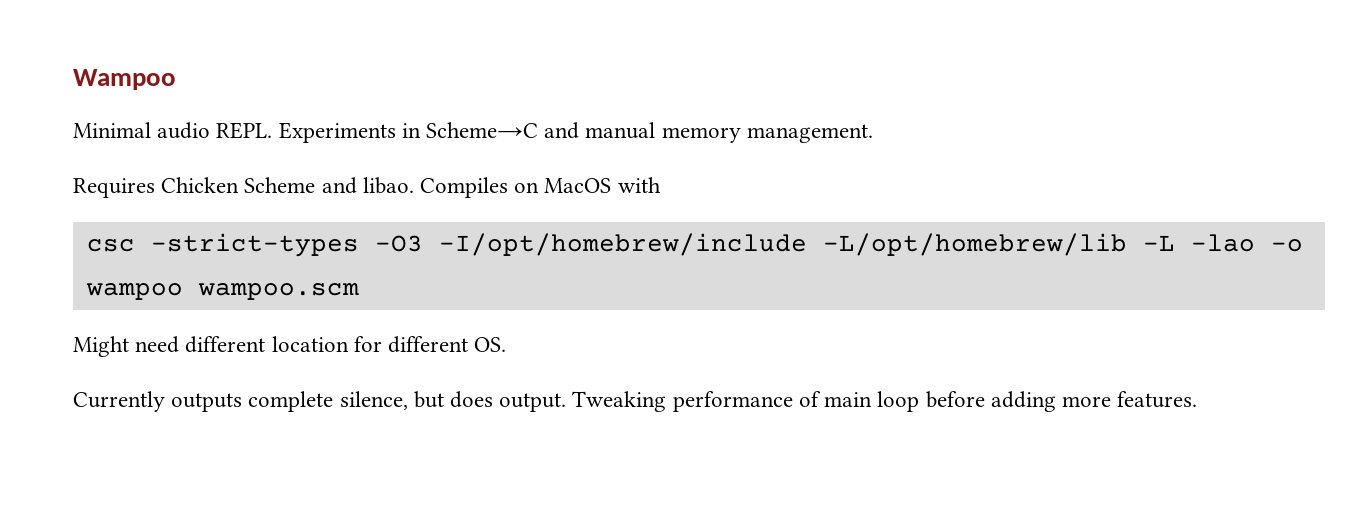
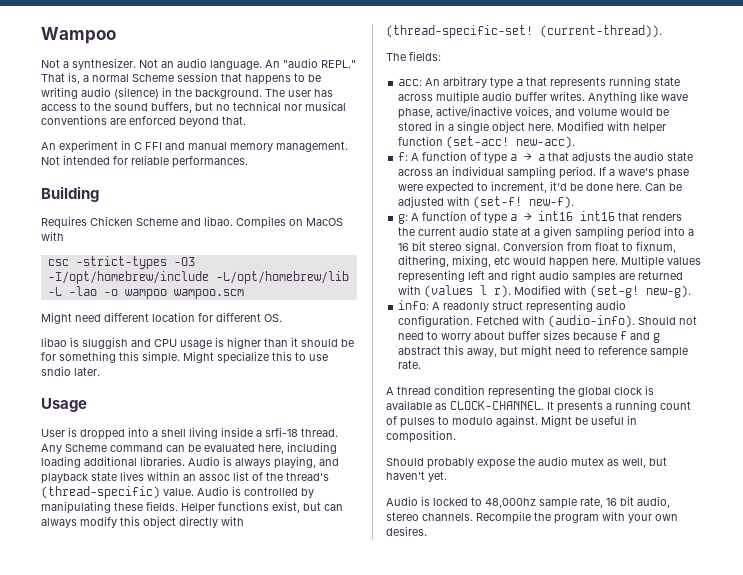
[73,122,873,143] Minimal audio REPL. Experiments in Scheme→C and manual memory management. -> [41,58,356,70] [41,72,321,85] [41,87,333,99] [41,101,346,113] [41,115,246,127] [41,140,348,153] [41,155,248,168] [41,186,99,202] Not a synthesizer. Not an audio language. An "audio REPL." That is, a normal Scheme session that happens to be writing audio (silence) in the background. The user has access to the sound buffers, but no technical nor musical conventions are enforced beyond that. // An experiment in C FFI and manual memory management. Not intended for reliable performances. // Building
[73,391,1198,412] Currently outputs complete silence, but does output. Tweaking performance of main loop before adding more features. -> [41,337,354,349] [41,351,328,364] [41,366,100,376] [41,398,87,412] [41,427,338,440] [41,442,337,454] [41,456,339,469] [41,471,329,484] [41,486,314,499] [41,501,343,514] [41,516,244,528] [386,25,662,38] [386,51,441,61] [398,76,681,89] [398,91,689,104] [398,106,670,119] [398,121,667,134] [398,136,576,149] [398,151,694,164] [398,166,690,179] [398,181,683,194] [398,196,575,209] [398,211,683,224] [398,226,695,239] [398,241,677,253] [398,255,702,268] [398,270,684,283] [398,285,692,298] [398,300,627,313] [398,315,698,328] [398,330,661,343] [398,345,689,358] [398,360,422,369] [386,385,654,398] [386,400,691,413] [386,415,637,428] [386,430,456,443] [386,456,667,469] [386,471,447,482] [386,496,670,509] [386,511,678,524] [386,526,427,536] libao is sluggish and CPU usage is higher than it should be for something this simple. Might specialize this to use sndio later. // Usage // User is dropped into a shell living inside a srfi-18 thread. Any Scheme command can be evaluated here, including loading additional libraries. Audio is always playing, and playback state lives within an assoc list of the thread's (thread-specific) value. Audio is controlled by manipulating these fields. Helper functions exist, but can always modify this object directly with (thread-specific-set! (current-thread)). // The fields: // acc: An arbitrary type a that represents running state across multiple audio buffer writes. Anything like wave phase, active/inactive voices, and volume would be stored in a single object here. Modified with helper function (set-acc! new-acc). // f: A function of type a → a that adjusts the audio state across an individual sampling period. If a wave's phase were expected to increment, it'd be done here. Can be adjusted with (set-f! new-f). // g: A function of type a → int16 int16 that renders the current audio state at a given sampling period into a 16 bit stereo signal. Conversion from float to fixnum, dithering, mixing, etc would happen here. Multiple values representing left and right audio samples are returned with (values l r). Modified with (set-g! new-g). // info: A readonly struct representing audio configuration. Fetched with (audio-info). Should not need to worry about buffer sizes because f and g abstract this away, but might need to reference sample rate. // A thread condition representing the global clock is available as CLOCK-CHANNEL. It presents a running count of pulses to modulo against. Might be useful in composition. // Should probably expose the audio mutex as well, but haven't yet. // Audio is locked to 48,000hz sample rate, 16 bit audio, stereo channels. Recompile the program with your own desires.

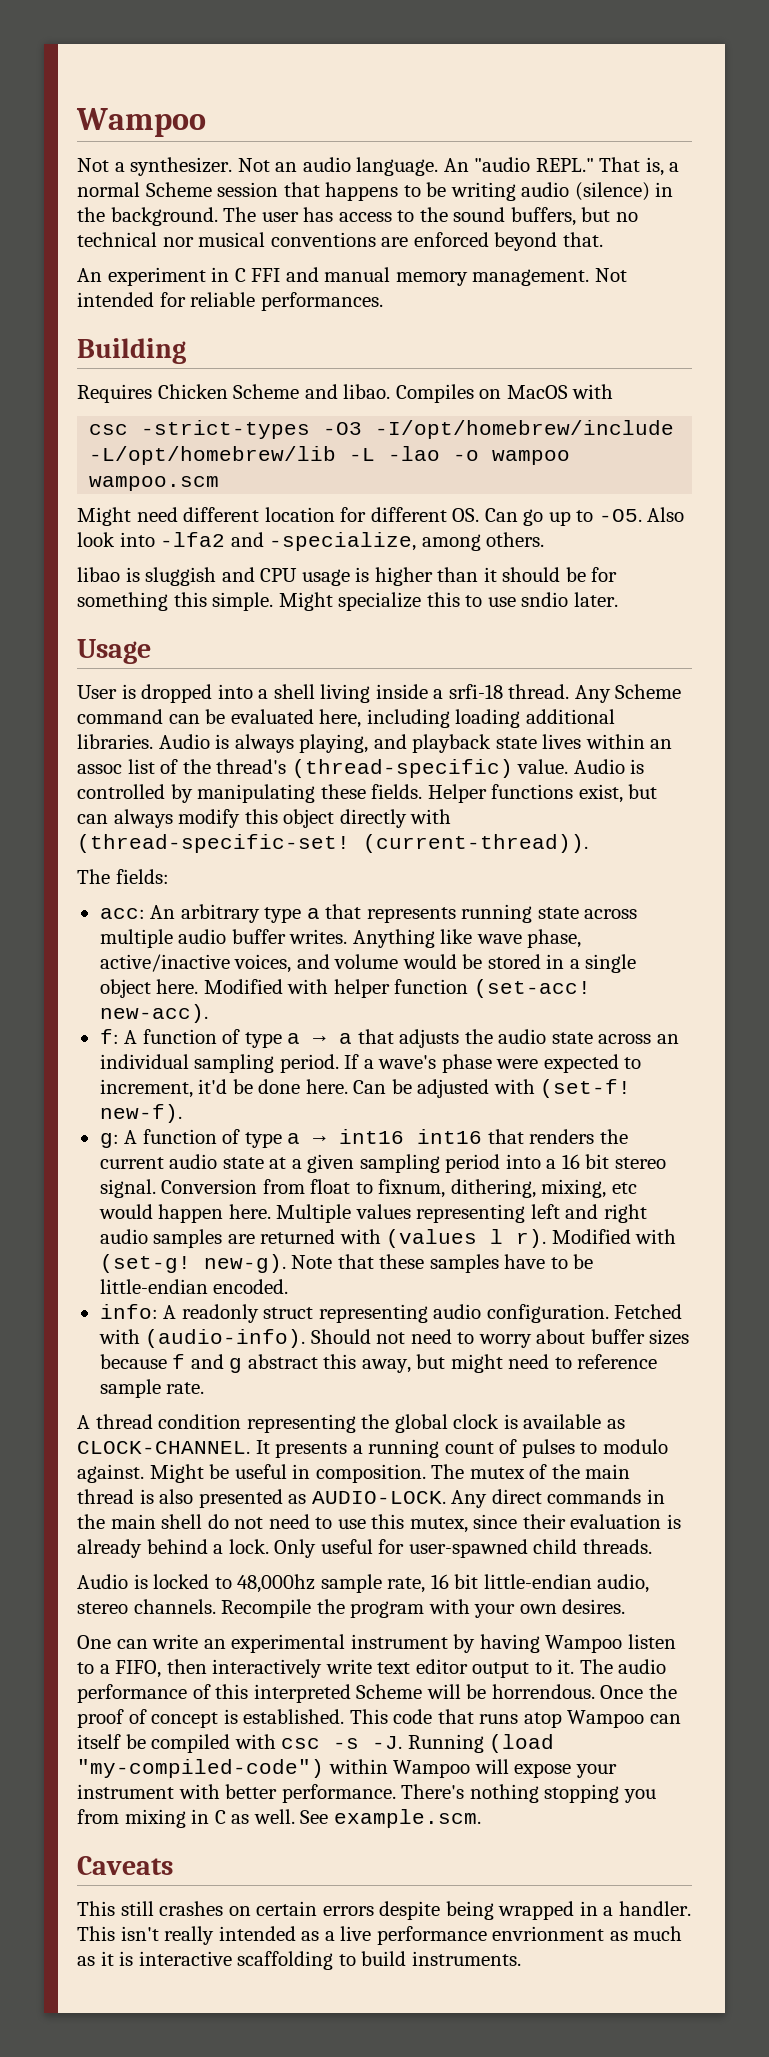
(282, 318) none -> [484,507,685,526] [77,532,545,551] Can go up to -O5. Also look into -lfa2 and -specialize, among others.
(692, 291) none -> [291,1254,594,1273] [99,1279,289,1294] Note that these samples have to be little-endian encoded.
[386,456,667,469] [386,471,447,482] // Should probably expose the audio mutex as well, but haven't yet. -> [431,1464,631,1479] [77,1489,665,1508] [77,1514,681,1533] [77,1539,652,1558] The mutex of the main thread is also presented as AUDIO-LOCK. Any direct commands in the main shell do not need to use this mutex, since their evaluation is already behind a lock. Only useful for user-spawned child threads.
(634, 501) none -> [483,1574,592,1589] little-endian
(427, 531) none -> [77,1634,676,1653] [77,1659,667,1678] [77,1684,677,1703] [77,1709,681,1728] [77,1734,555,1753] [77,1759,617,1778] [77,1784,656,1803] [77,1809,481,1828] [77,1856,173,1875] [77,1901,691,1920] [77,1926,683,1945] [77,1951,521,1970] // One can write an experimental instrument by having Wampoo listen to a FIFO, then interactively write text editor output to it. The audio performance of this interpreted Scheme will be horrendous. Once the proof of concept is established. This code that runs atop Wampoo can itself be compiled with csc -s -J. Running (load "my-compiled-code") within Wampoo will expose your instrument with better performance. There's nothing stopping you from mixing in C as well. See example.scm. // Caveats // This still crashes on certain errors despite being wrapped in a handler. This isn't really intended as a live performance envrionment as much as it is interactive scaffolding to build instruments.

